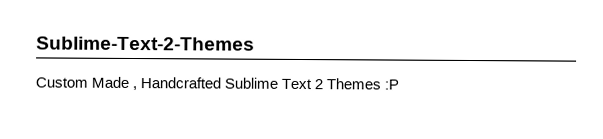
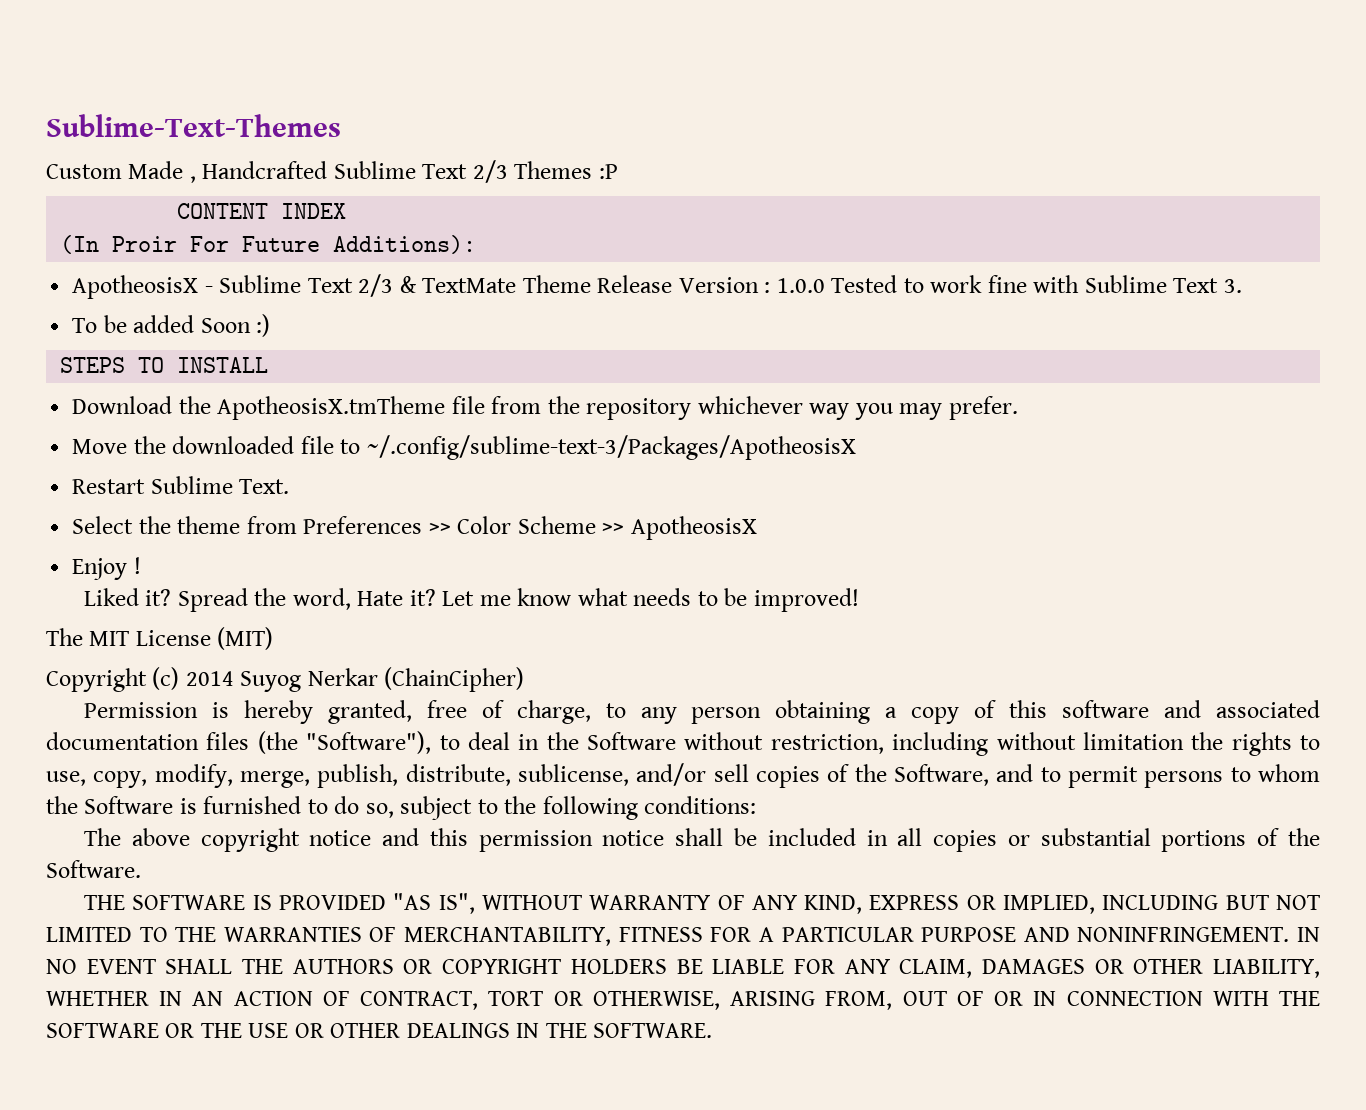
[36,36,255,51] Sublime-Text-2-Themes -> [46,114,341,137] Sublime-Text-Themes
[314,79,324,90] 2 -> [472,160,508,183] 2/3
(400, 84) none -> [177,203,347,219] [60,235,477,254] [72,274,1242,299] [72,314,271,337] [60,357,269,373] [72,396,1018,420] [72,435,856,460] [72,476,290,494] [72,516,757,540] [72,557,141,580] [83,588,859,612] [46,627,274,650] [46,667,525,692] [83,700,1321,724] [46,731,1320,756] [46,763,1321,788] [46,796,757,820] [83,828,1321,852] [46,860,141,878] [83,893,1320,914] [46,927,1320,946] [46,959,1320,978] [46,991,1321,1010] [46,1023,713,1038] // CONTENT INDEX // (In Proir For Future Additions): // ApotheosisX - Sublime Text 2/3 & TextMate Theme Release Version : 1.0.0 Tested to work fine with Sublime Text 3. // To be added Soon :) // STEPS TO INSTALL // Download the ApotheosisX.tmTheme file from the repository whichever way you may prefer. // Move the downloaded file to ~/.config/sublime-text-3/Packages/ApotheosisX // Restart Sublime Text. // Select the theme from Preferences >> Color Scheme >> ApotheosisX // Enjoy ! // Liked it? Spread the word, Hate it? Let me know what needs to be improved! // The MIT License (MIT) // Copyright (c) 2014 Suyog Nerkar (ChainCipher) // Permission is hereby granted, free of charge, to any person obtaining a copy of this software and associated documentation files (the "Software"), to deal in the Software without restriction, including without limitation the rights to use, copy, modify, merge, publish, distribute, sublicense, and/or sell copies of the Software, and to permit persons to whom the Software is furnished to do so, subject to the following conditions: // The above copyright notice and this permission notice shall be included in all copies or substantial portions of the Software. // THE SOFTWARE IS PROVIDED "AS IS", WITHOUT WARRANTY OF ANY KIND, EXPRESS OR IMPLIED, INCLUDING BUT NOT LIMITED TO THE WARRANTIES OF MERCHANTABILITY, FITNESS FOR A PARTICULAR PURPOSE AND NONINFRINGEMENT. IN NO EVENT SHALL THE AUTHORS OR COPYRIGHT HOLDERS BE LIABLE FOR ANY CLAIM, DAMAGES OR OTHER LIABILITY, WHETHER IN AN ACTION OF CONTRACT, TORT OR OTHERWISE, ARISING FROM, OUT OF OR IN CONNECTION WITH THE SOFTWARE OR THE USE OR OTHER DEALINGS IN THE SOFTWARE.

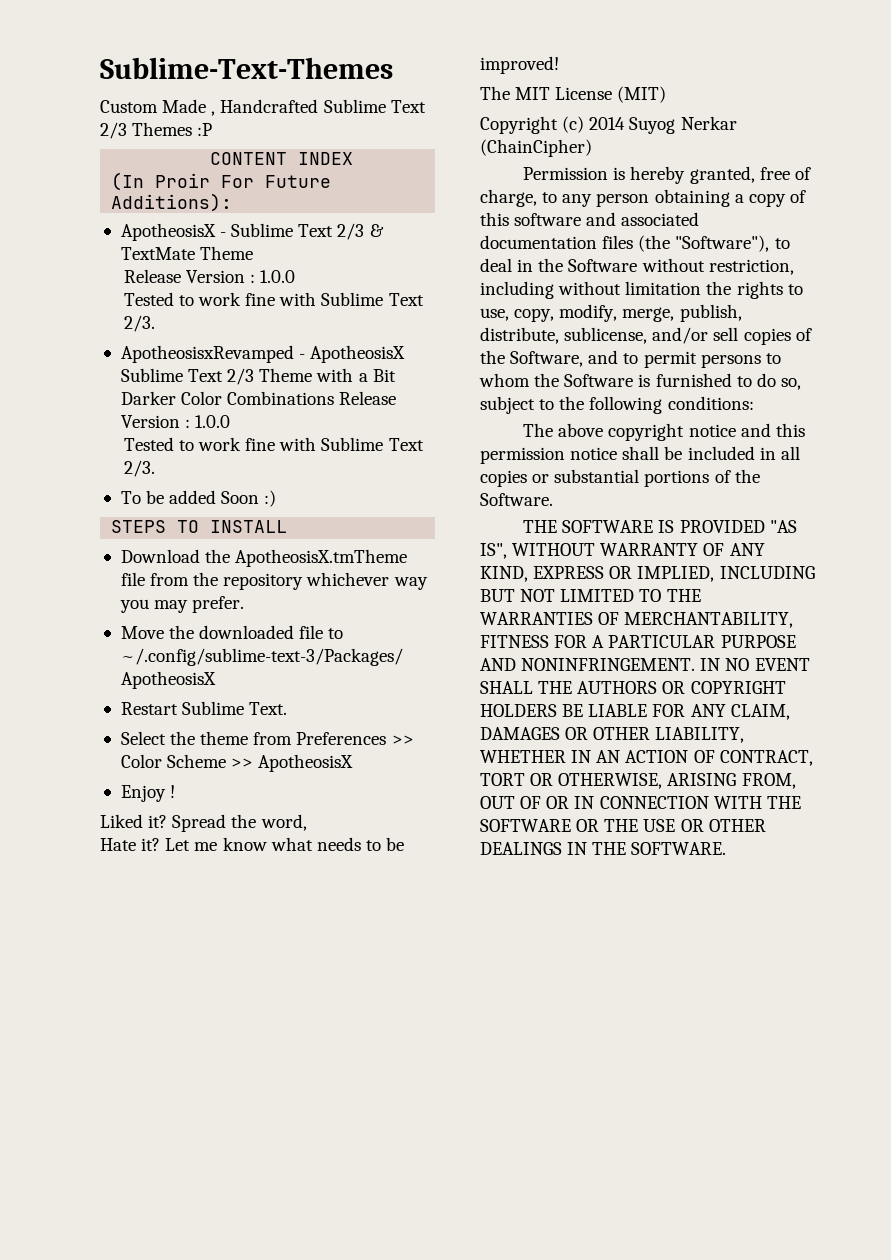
[597,275,1242,293] Release Version : 1.0.0 Tested to work fine with Sublime Text 3. -> [123,269,296,283] [123,292,424,306] [123,315,155,332] [120,345,406,363] [120,368,396,385] [120,391,397,405] [120,415,231,428] [123,437,424,451] [123,460,155,477] // Release Version : 1.0.0 // Tested to work fine with Sublime Text 2/3. // ApotheosisxRevamped - ApotheosisX Sublime Text 2/3 Theme with a Bit Darker Color Combinations Release Version : 1.0.0 // Tested to work fine with Sublime Text 2/3.
(351, 599) none -> (307, 822) //

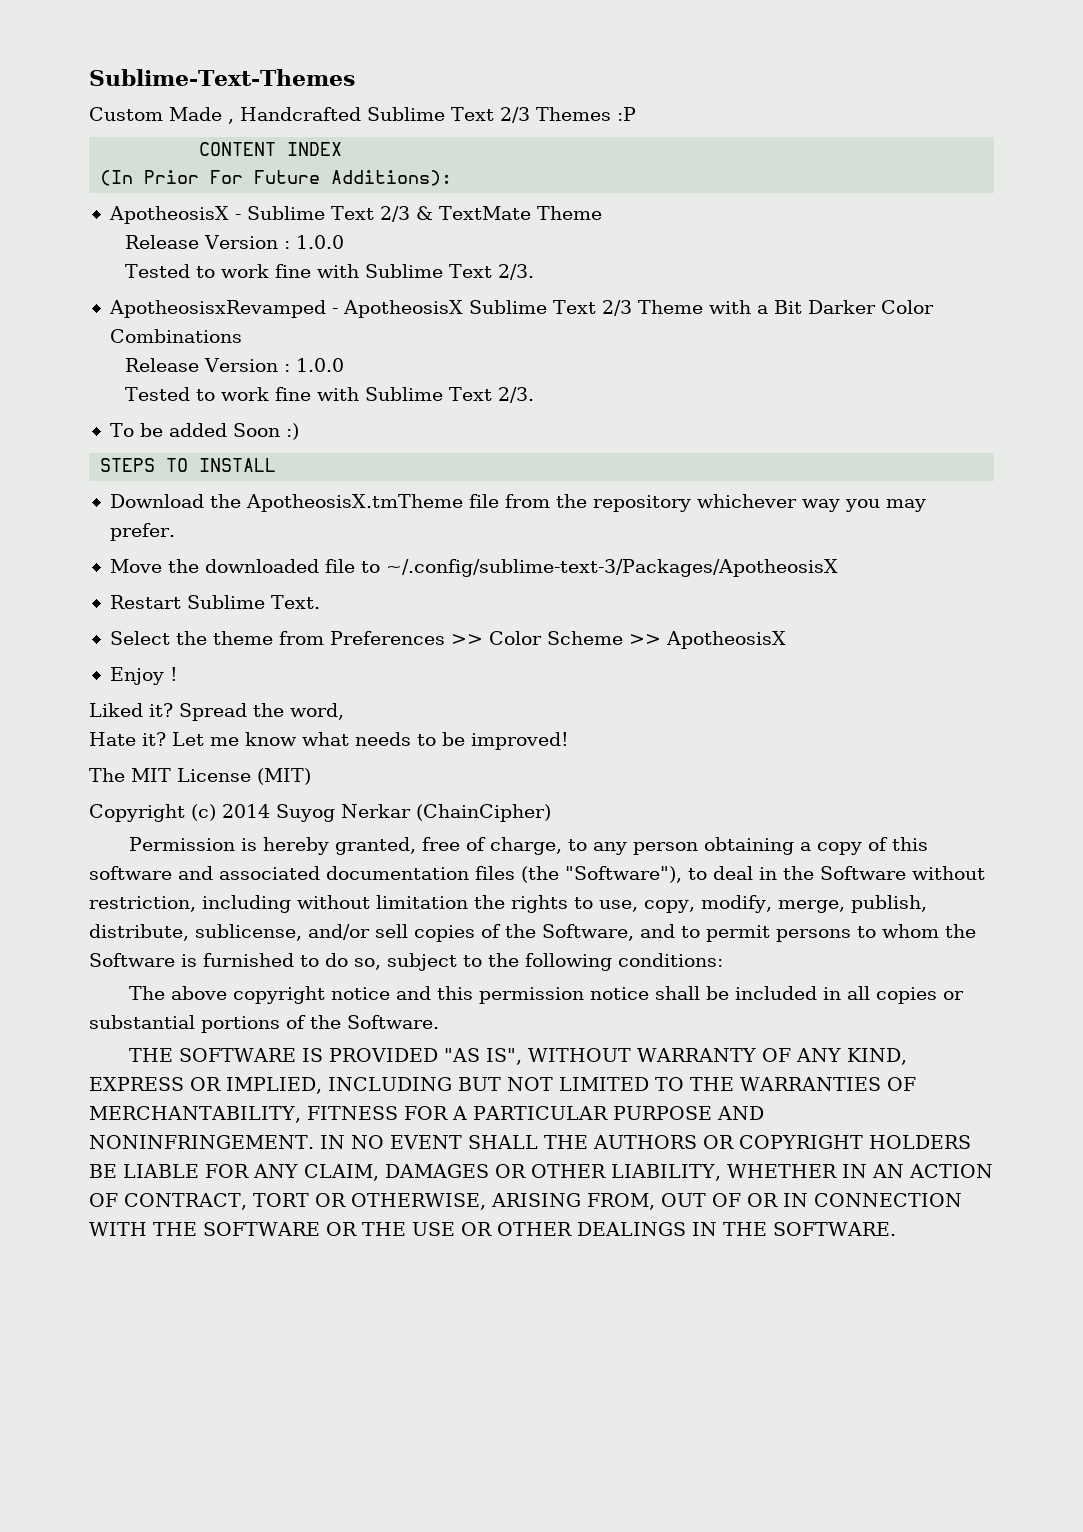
[155,173,211,188] Proir -> [144,170,200,184] Prior
(335, 398) none -> (242, 336) //

